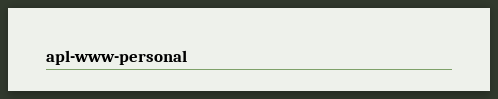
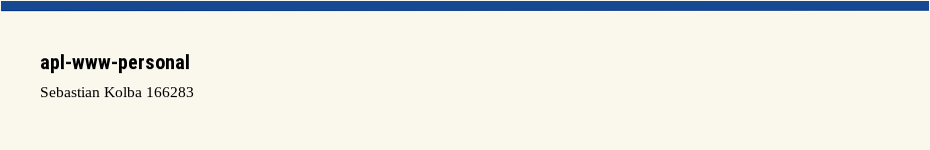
(187, 57) none -> [40,87,196,98] // Sebastian Kolba 166283

